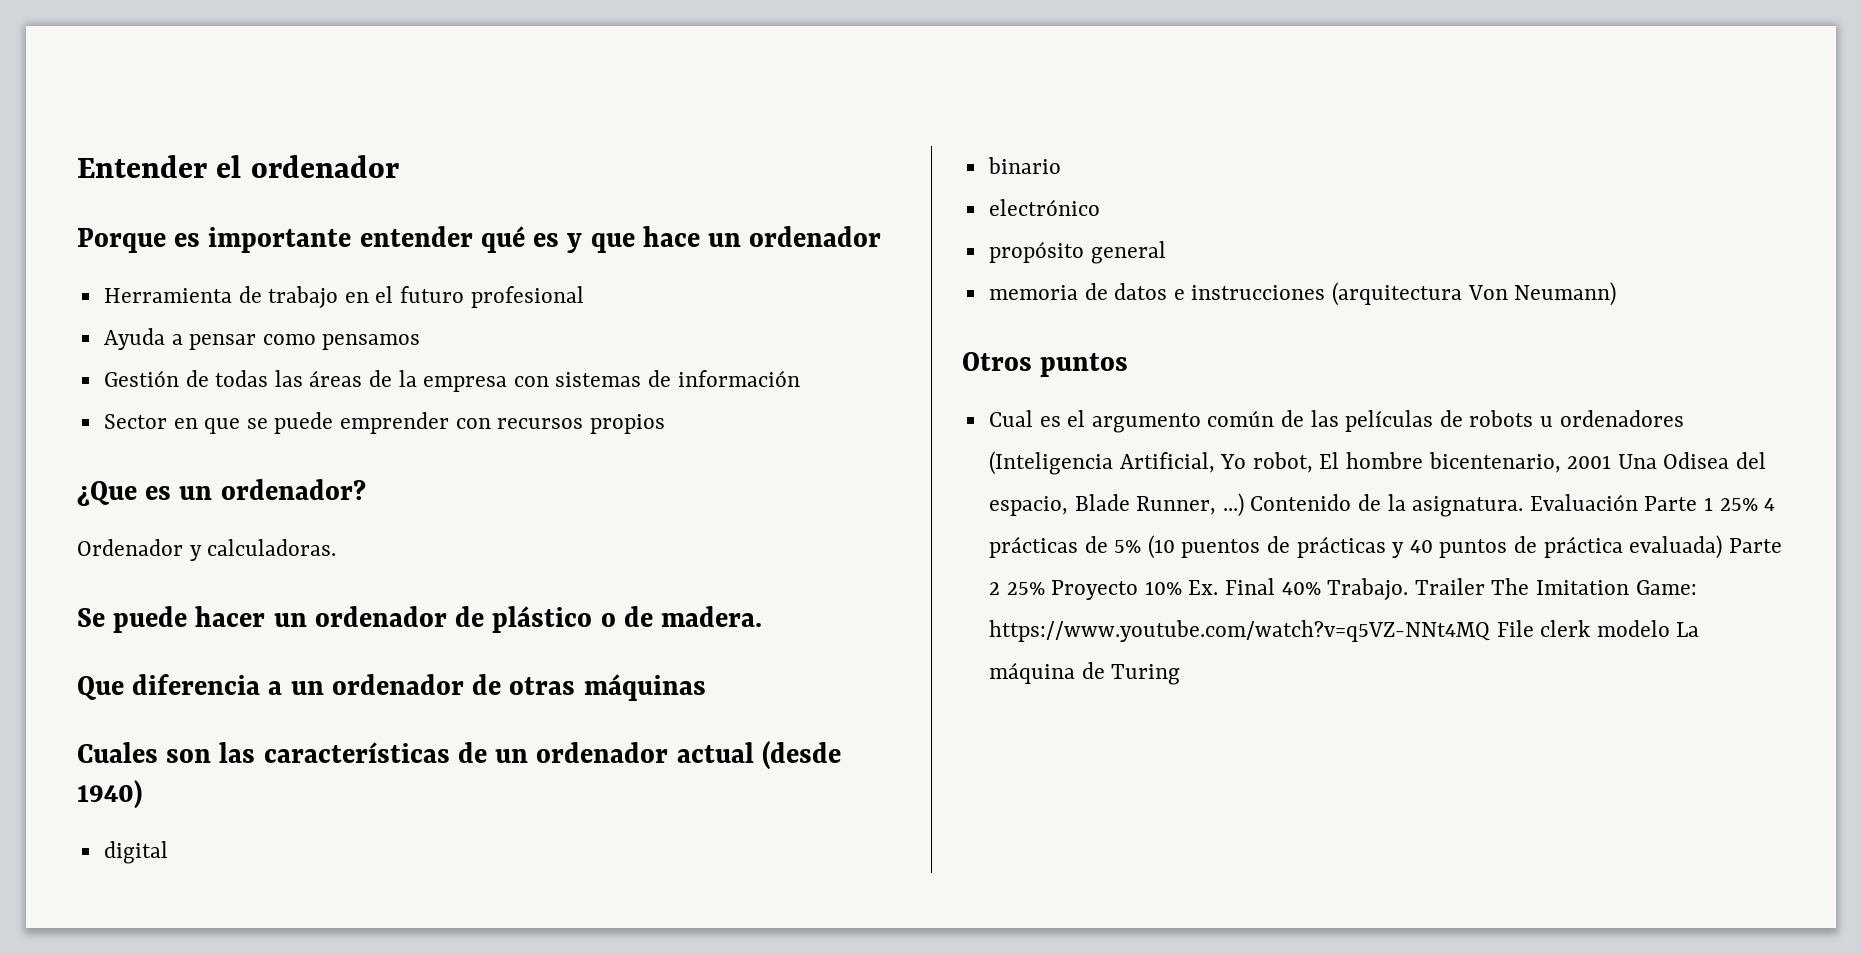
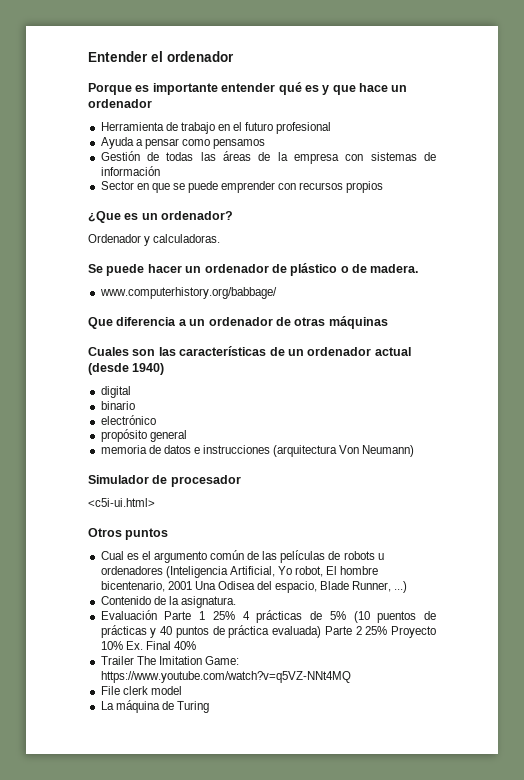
(763, 616) none -> [99,287,277,299] // www.computerhistory.org/babbage/
(1617, 294) none -> [88,475,241,487] [88,498,155,507] // Simulador de procesador // <c5i-ui.html>
(1244, 505) none -> (408, 587) //
(1524, 506) none -> (236, 602) //
[1327,578,1409,600] Trabajo. -> (196, 645) //
(1490, 631) none -> (351, 677) //
[1596,620,1670,637] modelo -> [150,686,182,695] model //

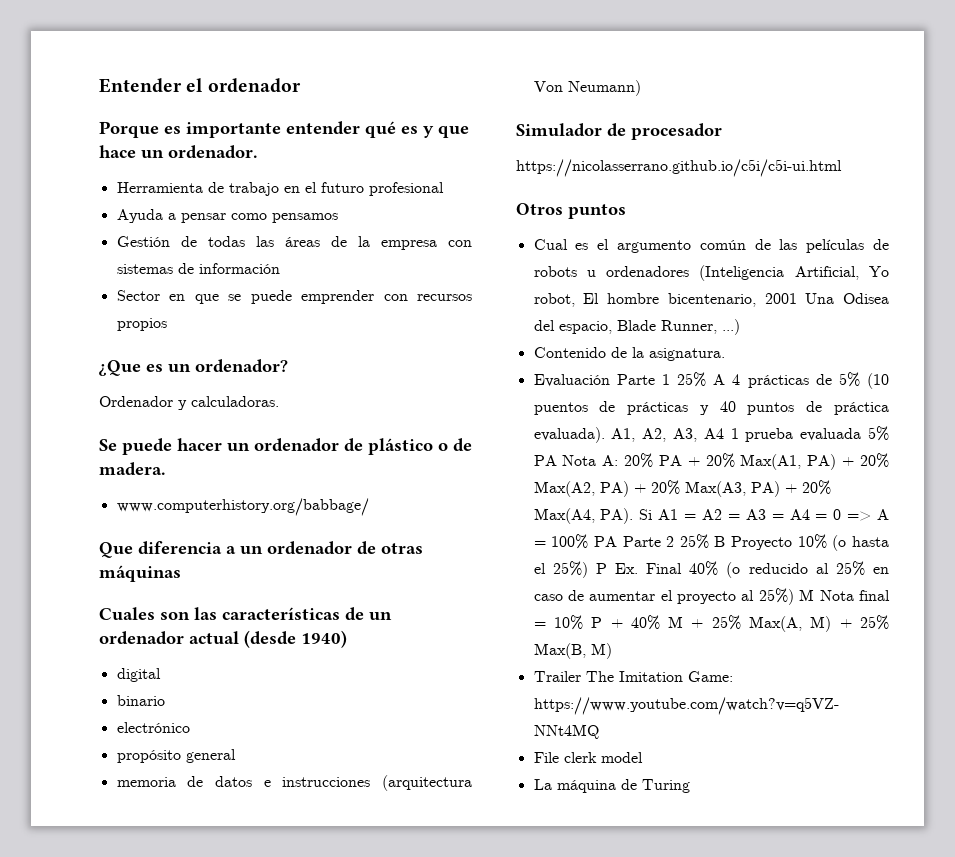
[88,99,152,108] ordenador -> [168,145,258,159] ordenador.
[88,498,155,507] <c5i-ui.html> -> [516,159,842,177] https://nicolasserrano.github.io/c5i/c5i-ui.html
(235, 615) none -> [713,374,726,385] A
[272,626,322,638] evaluada) -> [533,426,889,443] [533,453,889,470] [533,480,831,497] [533,508,889,524] [533,534,617,549] evaluada). A1, A2, A3, A4 1 prueba evaluada 5% PA Nota A: 20% PA + 20% Max(A1, PA) + 20% Max(A2, PA) + 20% Max(A3, PA) + 20% Max(A4, PA). Si A1 = A2 = A3 = A4 = 0 => A = 100% PA
(388, 630) none -> [714,536,726,547] B
[125,641,196,650] Ex. Final 40% -> [832,535,889,551] [533,561,889,578] [533,588,890,605] [533,615,889,632] [533,643,612,659] (o hasta el 25%) P Ex. Final 40% (o reducido al 25% en caso de aumentar el proyecto al 25%) M Nota final = 10% P + 40% M + 25% Max(A, M) + 25% Max(B, M)

